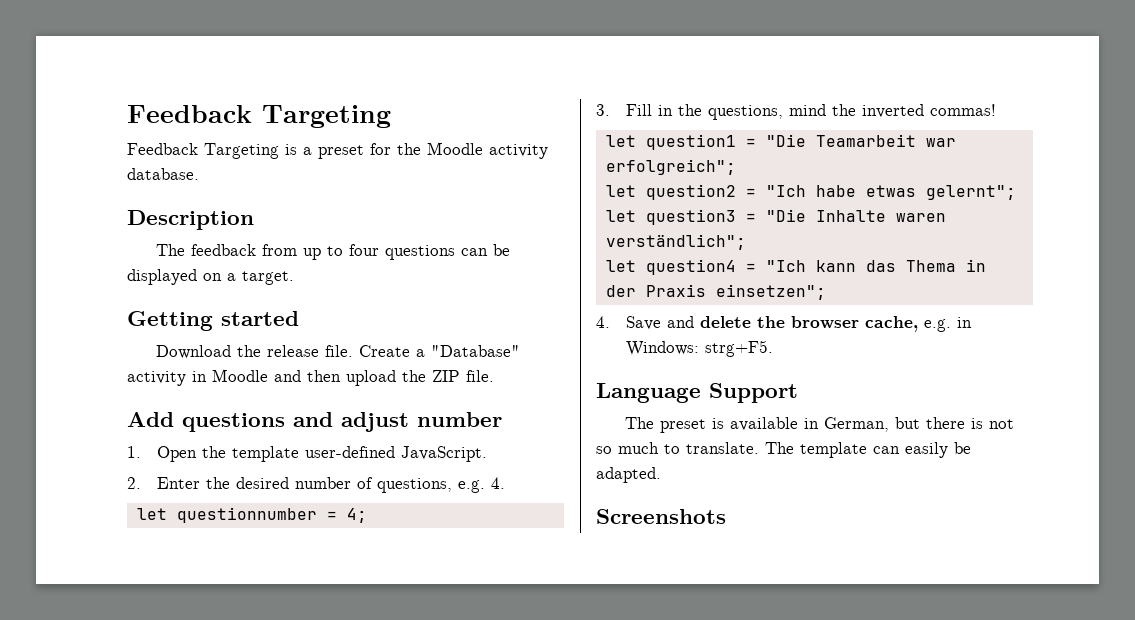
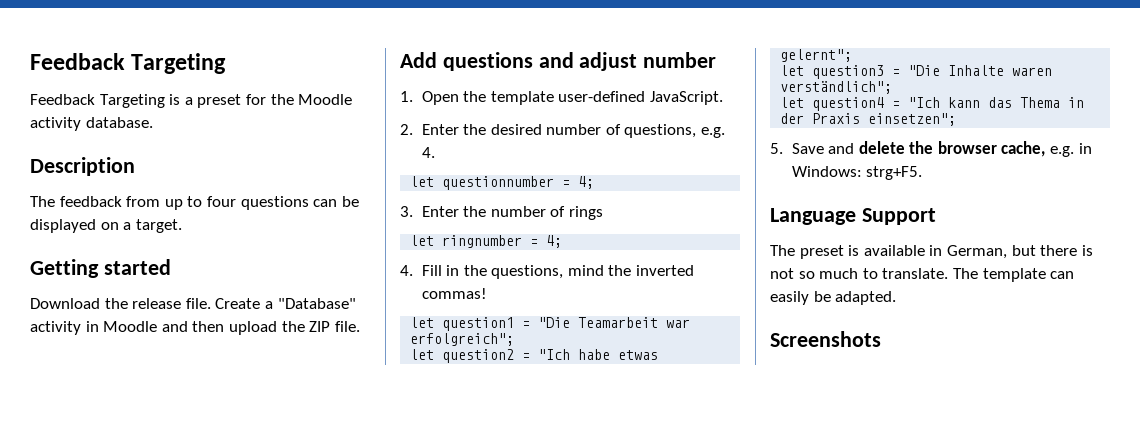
(610, 110) none -> [421,206,603,220] [410,235,563,248] [400,265,413,276] Enter the number of rings // let ringnumber = 4; // 4.
[596,316,610,328] 4. -> [770,143,783,154] 5.

